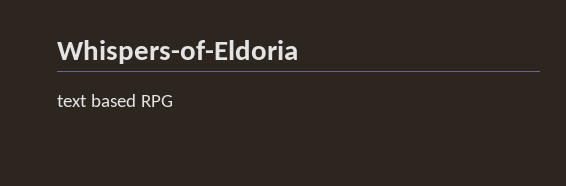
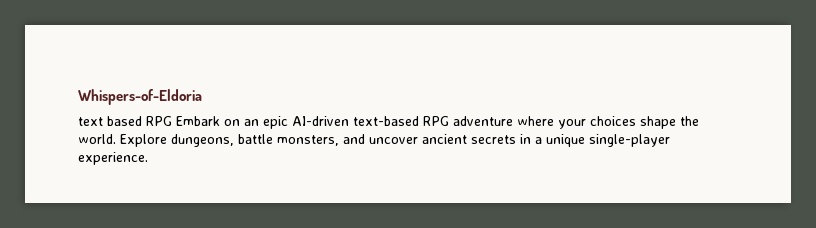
(173, 101) none -> [176,116,699,129] [78,134,670,147] [78,152,148,165] Embark on an epic AI-driven text-based RPG adventure where your choices shape the world. Explore dungeons, battle monsters, and uncover ancient secrets in a unique single-player experience.

